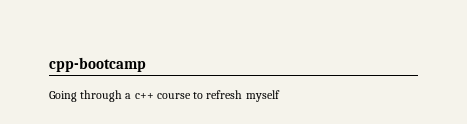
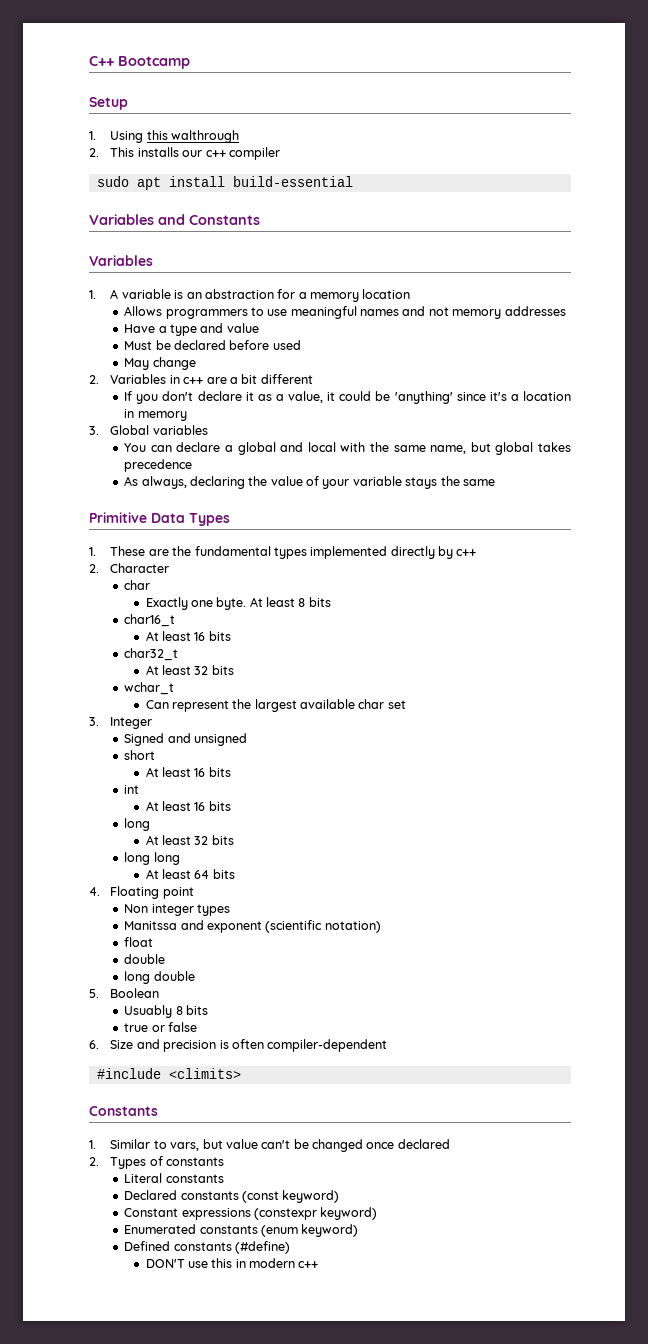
[49,57,146,72] [49,90,280,102] cpp-bootcamp // Going through a c++ course to refresh myself -> [89,56,190,69] [89,97,128,110] [89,130,240,143] [89,147,280,160] [96,176,353,190] [89,214,260,225] [89,255,153,266] [89,289,411,302] [124,306,566,319] [124,323,259,336] [124,340,301,350] [124,357,196,370] [89,374,313,384] [124,391,572,404] [124,409,187,421] [89,425,208,435] [124,442,572,455] [124,459,193,472] [124,476,495,489] [89,512,230,526] [89,546,477,559] [89,563,170,573] [124,580,151,590] [145,597,331,610] [124,614,176,627] [145,631,231,641] [124,648,179,661] [145,665,234,675] [124,682,175,695] [145,699,406,712] [89,717,153,729] [124,733,247,746] [124,750,156,760] [145,767,231,777] [124,785,140,794] [145,801,231,811] [124,818,151,831] [145,835,234,845] [124,852,180,865] [145,869,235,879] [89,886,194,899] [124,904,230,916] [124,920,381,933] [124,937,154,947] [124,954,166,964] [124,971,195,984] [89,988,160,998] [124,1005,208,1018] [124,1022,197,1032] [89,1039,388,1052] [96,1068,241,1079] [89,1106,158,1116] [89,1139,450,1152] [89,1156,225,1169] [124,1173,224,1183] [124,1190,340,1203] [124,1207,378,1220] [124,1224,359,1237] [124,1241,290,1254] [145,1258,319,1268] C++ Bootcamp // Setup // 1. Using this walthrough // 2. This installs our c++ compiler // sudo apt install build-essential // Variables and Constants // Variables // 1. A variable is an abstraction for a memory location // Allows programmers to use meaningful names and not memory addresses // Have a type and value // Must be declared before used // May change // 2. Variables in c++ are a bit different // If you don't declare it as a value, it could be 'anything' since it's a location in memory // 3. Global variables // You can declare a global and local with the same name, but global takes precedence // As always, declaring the value of your variable stays the same // Primitive Data Types // 1. These are the fundamental types implemented directly by c++ // 2. Character // char // Exactly one byte. At least 8 bits // char16_t // At least 16 bits // char32_t // At least 32 bits // wchar_t // Can represent the largest available char set // 3. Integer // Signed and unsigned // short // At least 16 bits // int // At least 16 bits // long // At least 32 bits // long long // At least 64 bits // 4. Floating point // Non integer types // Manitssa and exponent (scientific notation) // float // double // long double // 5. Boolean // Usuably 8 bits // true or false // 6. Size and precision is often compiler-dependent // #include <climits> // Constants // 1. Similar to vars, but value can't be changed once declared // 2. Types of constants // Literal constants // Declared constants (const keyword) // Constant expressions (constexpr keyword) // Enumerated constants (enum keyword) // Defined constants (#define) // DON'T use this in modern c++

